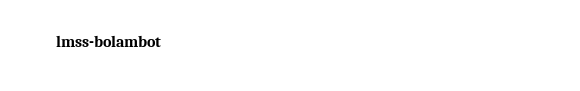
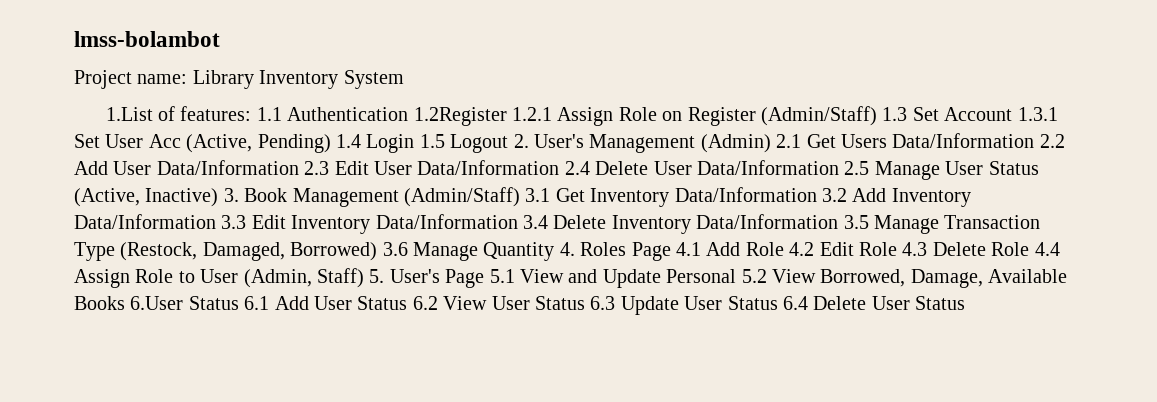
(161, 41) none -> [74,70,404,89] [105,106,1058,126] [74,133,1065,153] [74,160,1039,180] [74,187,971,207] [74,214,1041,234] [74,242,1060,261] [74,268,1068,288] [74,296,966,315] // Project name: Library Inventory System // 1.List of features: 1.1 Authentication 1.2Register 1.2.1 Assign Role on Register (Admin/Staff) 1.3 Set Account 1.3.1 Set User Acc (Active, Pending) 1.4 Login 1.5 Logout 2. User's Management (Admin) 2.1 Get Users Data/Information 2.2 Add User Data/Information 2.3 Edit User Data/Information 2.4 Delete User Data/Information 2.5 Manage User Status (Active, Inactive) 3. Book Management (Admin/Staff) 3.1 Get Inventory Data/Information 3.2 Add Inventory Data/Information 3.3 Edit Inventory Data/Information 3.4 Delete Inventory Data/Information 3.5 Manage Transaction Type (Restock, Damaged, Borrowed) 3.6 Manage Quantity 4. Roles Page 4.1 Add Role 4.2 Edit Role 4.3 Delete Role 4.4 Assign Role to User (Admin, Staff) 5. User's Page 5.1 View and Update Personal 5.2 View Borrowed, Damage, Available Books 6.User Status 6.1 Add User Status 6.2 View User Status 6.3 Update User Status 6.4 Delete User Status

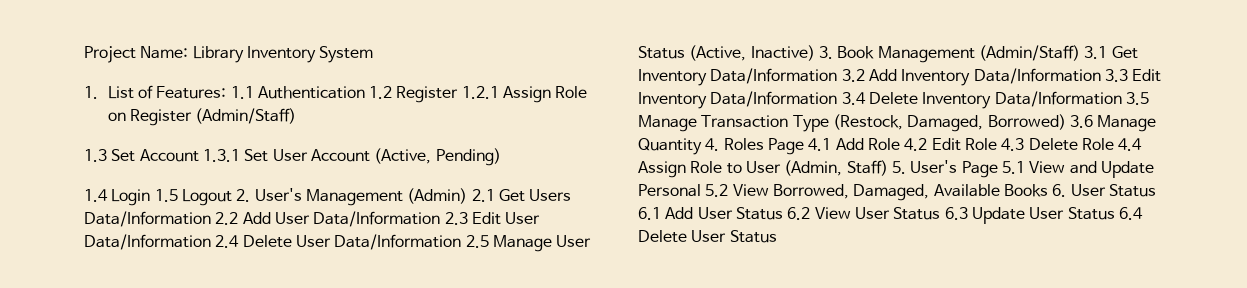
[74,31,220,47] [74,70,188,89] lmss-bolambot // Project name: -> [84,46,189,63] Project Name:
[105,106,507,126] 1.List of features: 1.1 Authentication 1.2Register -> [84,85,459,103] 1. List of Features: 1.1 Authentication 1.2 Register
(878, 116) none -> (297, 116) //
[148,134,181,148] Acc -> [310,149,370,162] Account
(331, 143) none -> (501, 157) //
[910,269,983,288] Damage, -> [853,184,930,201] Damaged,
[130,296,184,310] 6.User -> [1052,184,1106,197] 6. User

